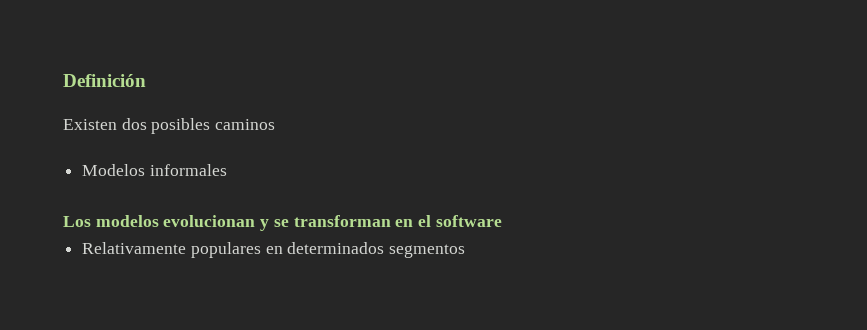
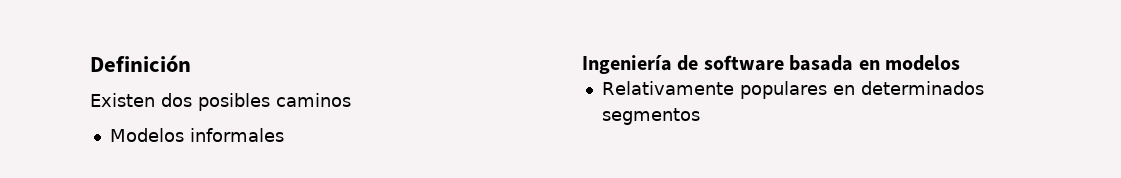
[63,215,502,231] Los modelos evolucionan y se transforman en el software -> [582,55,960,74] Ingeniería de software basada en modelos

